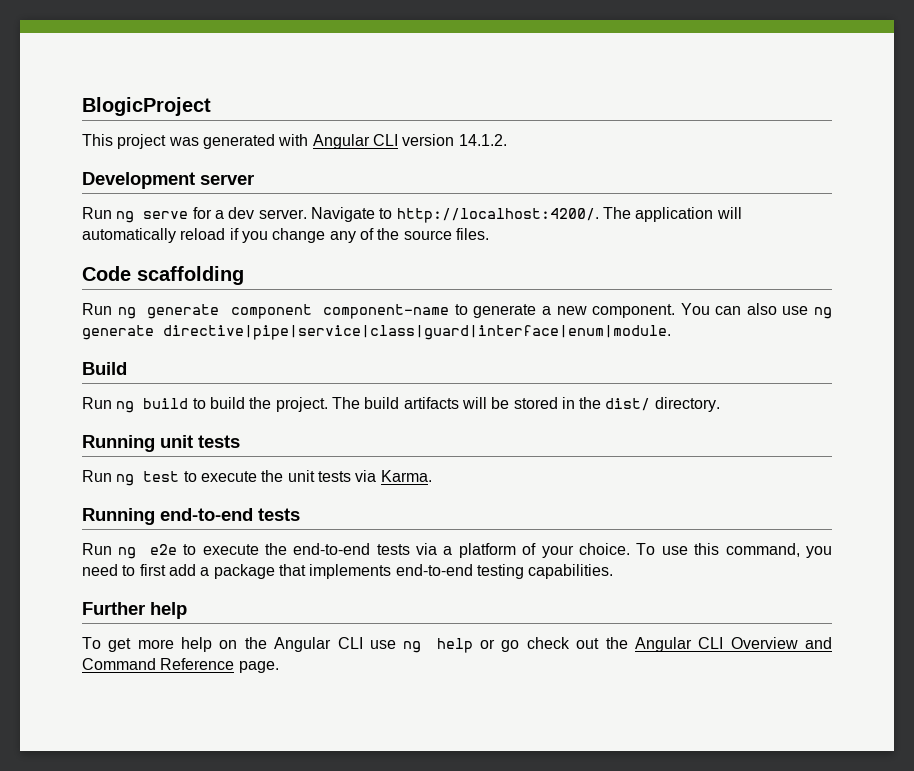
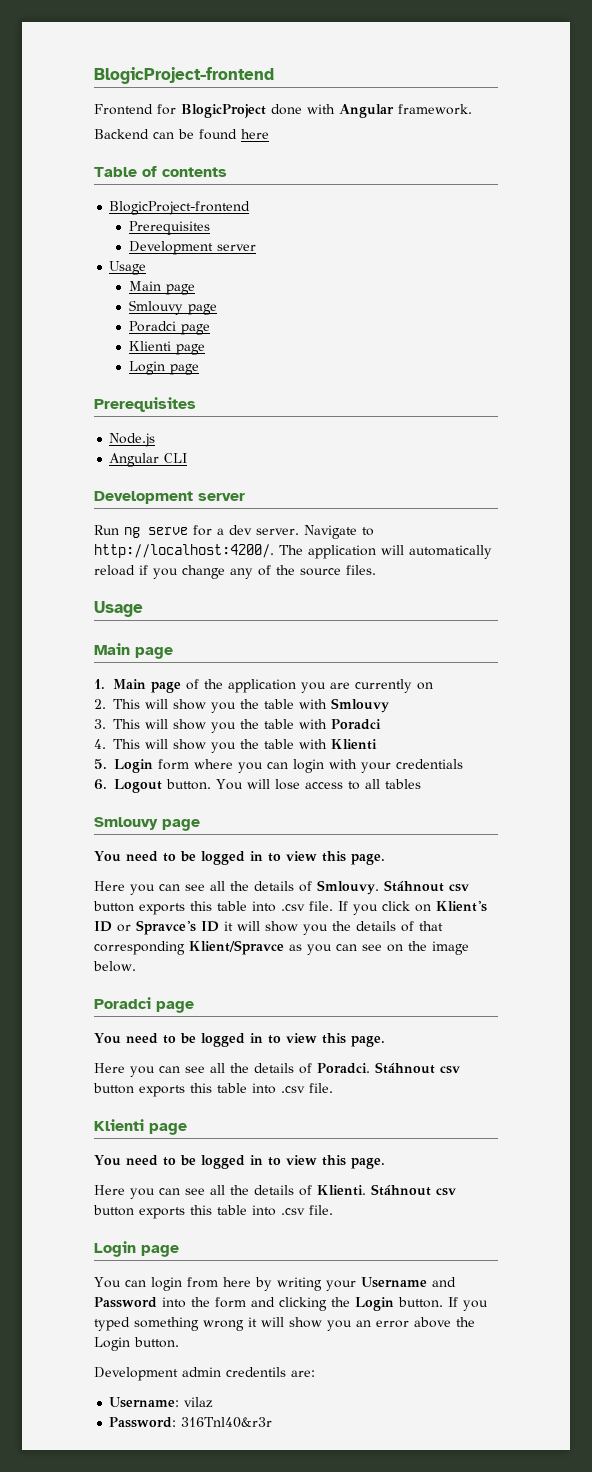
[82,97,211,116] [82,134,507,149] BlogicProject // This project was generated with Angular CLI version 14.1.2. -> [94,67,274,84] [94,104,472,118] [94,129,269,140] [94,166,227,177] [109,201,251,215] [128,221,210,235] [128,241,256,255] [109,261,147,275] [128,281,195,295] [128,300,217,315] [128,321,210,335] [128,341,205,355] [128,361,199,375] [94,397,196,412] [109,433,156,447] [109,453,188,467] BlogicProject-frontend // Frontend for BlogicProject done with Angular framework. // Backend can be found here // Table of contents // BlogicProject-frontend // Prerequisites // Development server // Usage // Main page // Smlouvy page // Poradci page // Klienti page // Login page // Prerequisites // Node.js // Angular CLI
[82,266,244,285] [82,303,833,319] [82,325,671,340] [82,362,127,375] [82,397,720,413] [82,435,240,452] [82,470,432,486] [82,508,300,525] [82,543,832,559] [82,564,614,579] [82,602,187,619] [82,637,832,653] [82,658,279,673] Code scaffolding // Run ng generate component component-name to generate a new component. You can also use ng generate directive|pipe|service|class|guard|interface|enum|module. // Build // Run ng build to build the project. The build artifacts will be stored in the dist/ directory. // Running unit tests // Run ng test to execute the unit tests via Karma. // Running end-to-end tests // Run ng e2e to execute the end-to-end tests via a platform of your choice. To use this command, you need to first add a package that implements end-to-end testing capabilities. // Further help // To get more help on the Angular CLI use ng help or go check out the Angular CLI Overview and Command Reference page. -> [94,601,143,617] [94,643,173,659] [94,679,434,693] [94,698,390,713] [94,719,382,733] [94,739,378,753] [94,759,463,773] [94,779,421,793] [94,817,200,831] [94,851,385,865] [94,880,469,895] [93,901,487,915] [94,920,443,935] [94,940,469,955] [93,961,136,972] [94,997,194,1013] [94,1033,385,1047] [94,1062,460,1077] [93,1083,333,1097] [94,1119,187,1135] [94,1155,385,1169] [94,1184,456,1199] [93,1205,333,1219] [94,1241,179,1257] [94,1277,456,1291] [94,1297,488,1311] [94,1317,475,1331] [94,1337,179,1351] [94,1367,315,1381] [109,1397,214,1408] [109,1417,273,1428] Usage // Main page // 1. Main page of the application you are currently on // 2. This will show you the table with Smlouvy // 3. This will show you the table with Poradci // 4. This will show you the table with Klienti // 5. Login form where you can login with your credentials // 6. Logout button. You will lose access to all tables // Smlouvy page // You need to be logged in to view this page. // Here you can see all the details of Smlouvy. Stáhnout csv button exports this table into .csv file. If you click on Klient's ID or Spravce's ID it will show you the details of that corresponding Klient/Spravce as you can see on the image below. // Poradci page // You need to be logged in to view this page. // Here you can see all the details of Poradci. Stáhnout csv button exports this table into .csv file. // Klienti page // You need to be logged in to view this page. // Here you can see all the details of Klienti. Stáhnout csv button exports this table into .csv file. // Login page // You can login from here by writing your Username and Password into the form and clicking the Login button. If you typed something wrong it will show you an error above the Login button. // Development admin credentils are: // Username: vilaz // Password: 316Tnl40&r3r

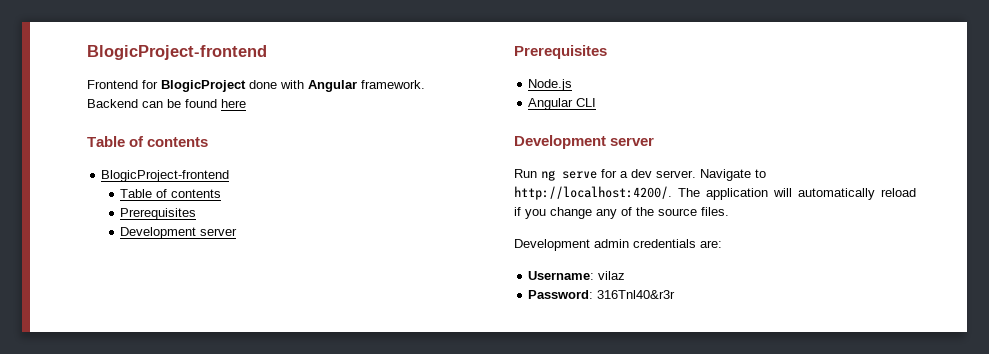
(251, 208) none -> [120,189,222,198] // Table of contents
[109,261,147,275] [128,281,195,295] [128,300,217,315] [128,321,210,335] [128,341,205,355] [128,361,199,375] // Usage // Main page // Smlouvy page // Poradci page // Klienti page // Login page -> (238, 232) none
[94,601,143,617] [94,643,173,659] [94,679,434,693] [94,698,390,713] [94,719,382,733] [94,739,378,753] [94,759,463,773] [94,779,421,793] [94,817,200,831] [94,851,385,865] [94,880,469,895] [93,901,487,915] [94,920,443,935] [94,940,469,955] [93,961,136,972] [94,997,194,1013] [94,1033,385,1047] [94,1062,460,1077] [93,1083,333,1097] [94,1119,187,1135] [94,1155,385,1169] [94,1184,456,1199] [93,1205,333,1219] [94,1241,179,1257] [94,1277,456,1291] [94,1297,488,1311] [94,1317,475,1331] [94,1337,179,1351] // Usage // Main page // 1. Main page of the application you are currently on // 2. This will show you the table with Smlouvy // 3. This will show you the table with Poradci // 4. This will show you the table with Klienti // 5. Login form where you can login with your credentials // 6. Logout button. You will lose access to all tables // Smlouvy page // You need to be logged in to view this page. // Here you can see all the details of Smlouvy. Stáhnout csv button exports this table into .csv file. If you click on Klient's ID or Spravce's ID it will show you the details of that corresponding Klient/Spravce as you can see on the image below. // Poradci page // You need to be logged in to view this page. // Here you can see all the details of Poradci. Stáhnout csv button exports this table into .csv file. // Klienti page // You need to be logged in to view this page. // Here you can see all the details of Klienti. Stáhnout csv button exports this table into .csv file. // Login page // You can login from here by writing your Username and Password into the form and clicking the Login button. If you typed something wrong it will show you an error above the Login button. -> (729, 211) none
[226,1367,286,1377] credentils -> [633,239,696,248] credentials

